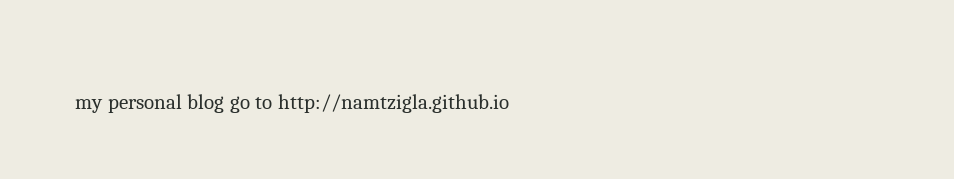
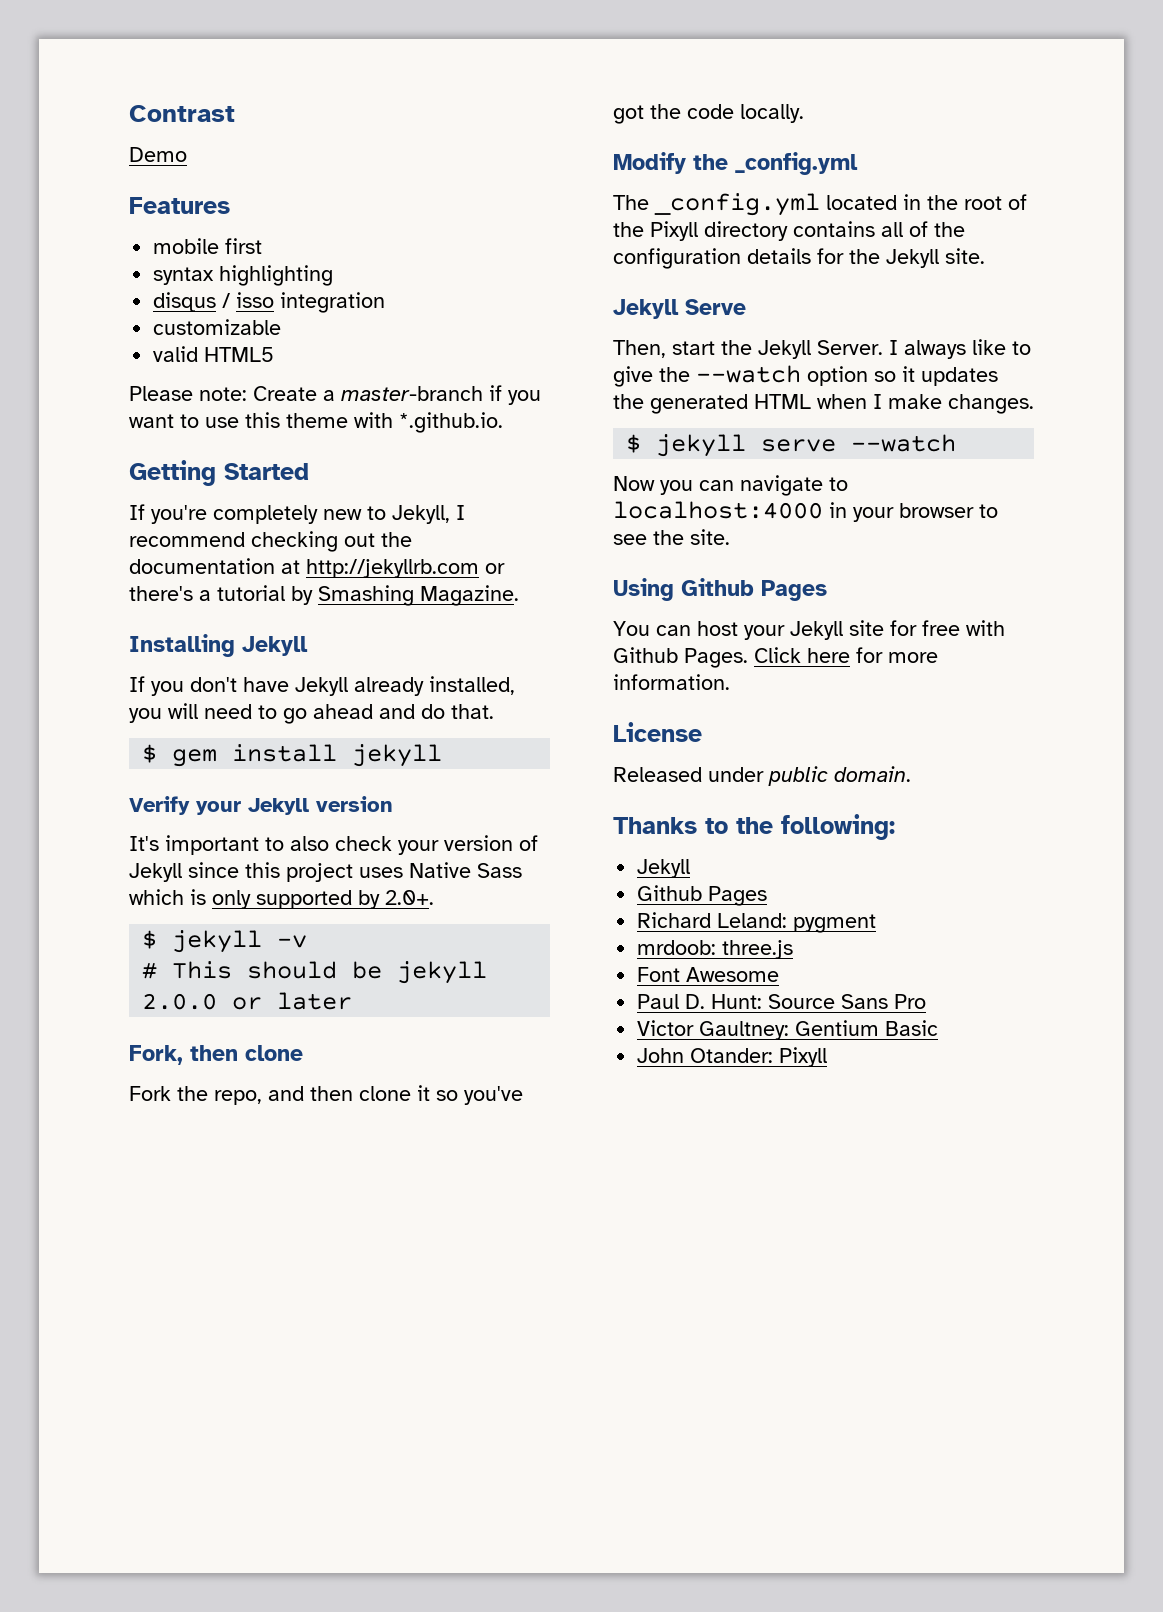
[75,94,509,113] my personal blog go to http://namtzigla.github.io -> [129,105,235,122] [129,147,187,162] [129,197,230,214] [153,238,263,254] [153,265,334,286] [153,292,386,313] [153,319,282,335] [153,346,275,362] [129,385,541,405] [129,412,503,433] [129,460,309,486] [129,504,465,524] [129,531,412,552] [129,558,505,578] [129,585,519,606] [129,634,308,657] [129,676,515,696] [129,703,494,724] [142,744,443,767] [129,796,393,815] [129,835,538,855] [129,862,522,882] [129,889,434,909] [142,930,308,953] [142,961,488,984] [142,992,353,1010] [129,1045,303,1065] [129,1085,523,1105] [613,104,804,124] [613,152,858,175] [613,193,1027,216] [613,221,965,241] [613,248,985,269] [613,299,746,319] [613,339,1031,359] [613,365,998,387] [613,394,1034,414] [626,434,957,457] [613,475,848,496] [613,501,998,522] [613,529,730,545] [613,578,827,601] [613,620,1005,640] [613,647,938,668] [613,674,730,690] [613,722,702,742] [613,766,911,786] [613,814,895,840] [637,859,691,878] [637,885,768,906] [637,912,877,933] [637,940,794,959] [637,967,780,982] [637,994,927,1009] [637,1020,939,1040] [637,1047,828,1067] Contrast // Demo // Features // mobile first // syntax highlighting // disqus / isso integration // customizable // valid HTML5 // Please note: Create a master-branch if you want to use this theme with *.github.io. // Getting Started // If you're completely new to Jekyll, I recommend checking out the documentation at http://jekyllrb.com or there's a tutorial by Smashing Magazine. // Installing Jekyll // If you don't have Jekyll already installed, you will need to go ahead and do that. // $ gem install jekyll // Verify your Jekyll version // It's important to also check your version of Jekyll since this project uses Native Sass which is only supported by 2.0+. // $ jekyll -v // # This should be jekyll 2.0.0 or later // Fork, then clone // Fork the repo, and then clone it so you've got the code locally. // Modify the _config.yml // The _config.yml located in the root of the Pixyll directory contains all of the configuration details for the Jekyll site. // Jekyll Serve // Then, start the Jekyll Server. I always like to give the --watch option so it updates the generated HTML when I make changes. // $ jekyll serve --watch // Now you can navigate to localhost:4000 in your browser to see the site. // Using Github Pages // You can host your Jekyll site for free with Github Pages. Click here for more information. // License // Released under public domain. // Thanks to the following: // Jekyll // Github Pages // Richard Leland: pygment // mrdoob: three.js // Font Awesome // Paul D. Hunt: Source Sans Pro // Victor Gaultney: Gentium Basic // John Otander: Pixyll

